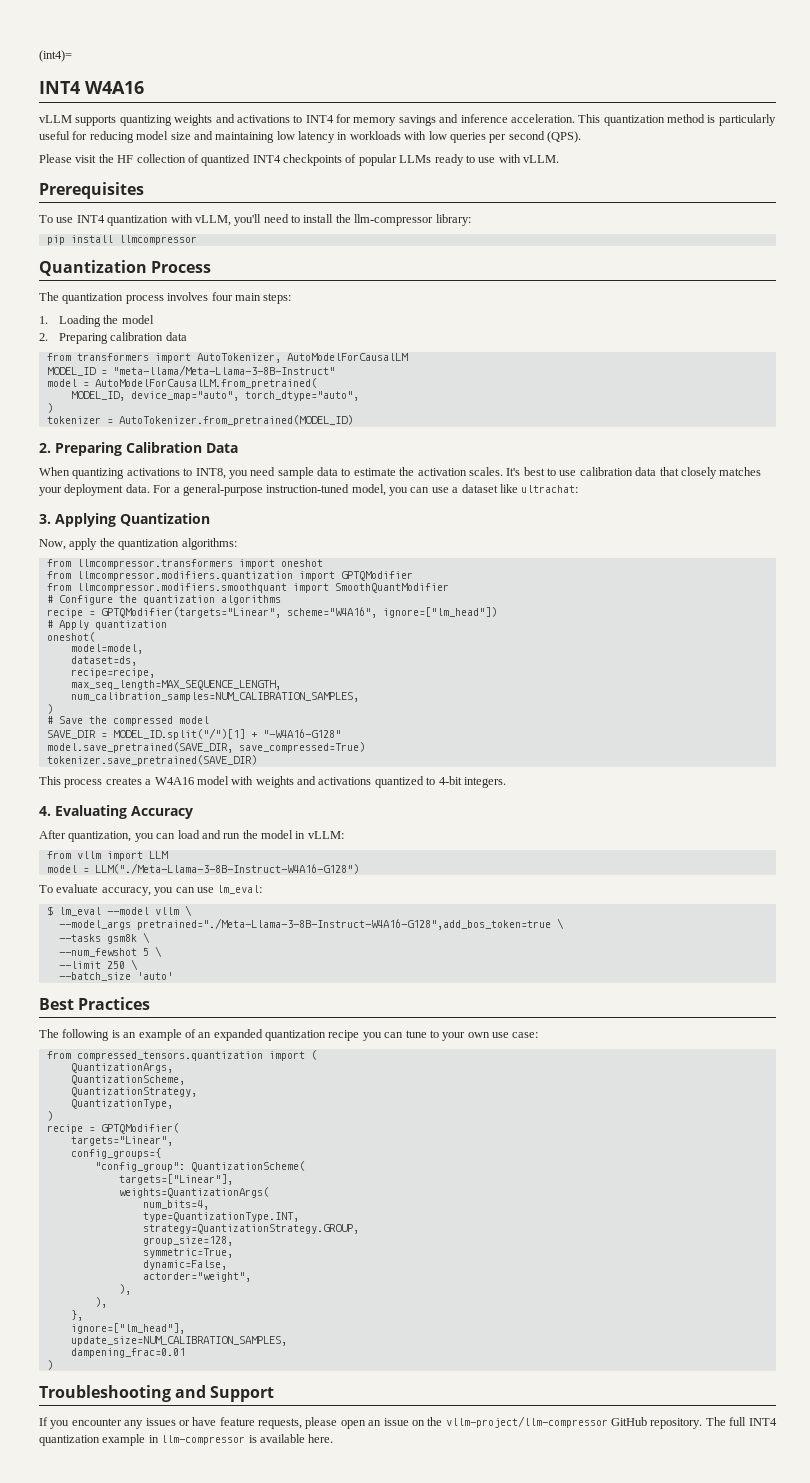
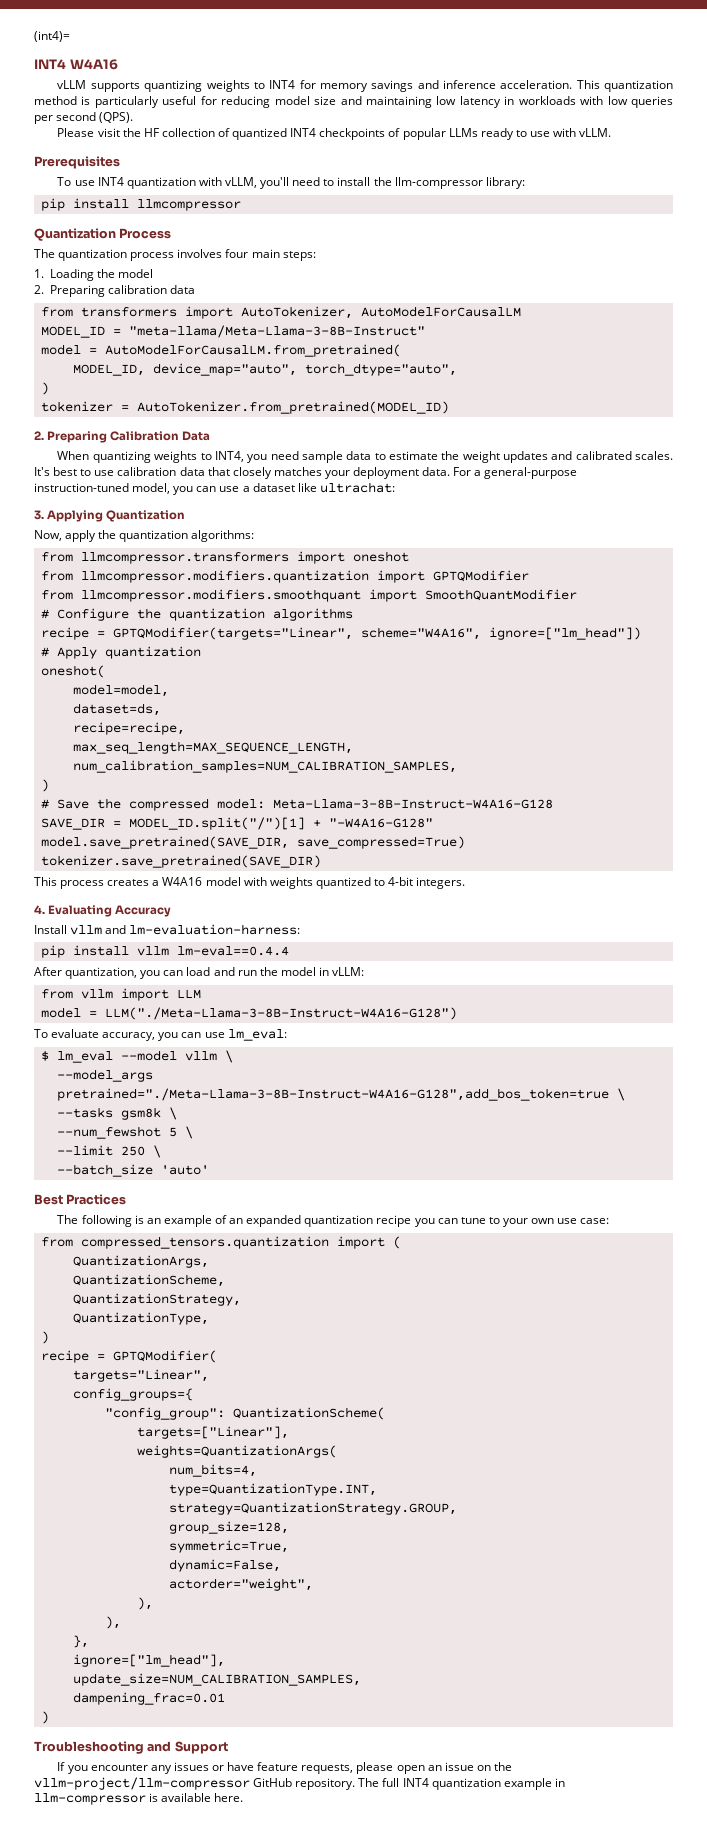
[215,114,290,123] and activations -> (250, 86) none
[126,468,226,479] activations to INT8, -> [154,451,244,463] weights to INT4,
[417,468,467,476] activation -> [462,451,632,463] weight updates and calibrated
[178,716,209,724] model -> [216,798,553,809] model: Meta-Llama-3-8B-Instruct-W4A16-G128
[297,776,372,785] and activations -> (313, 883) none
(193, 812) none -> [34,924,301,935] [40,945,289,958] // Install vllm and lm-evaluation-harness: // pip install vllm lm-eval==0.4.4

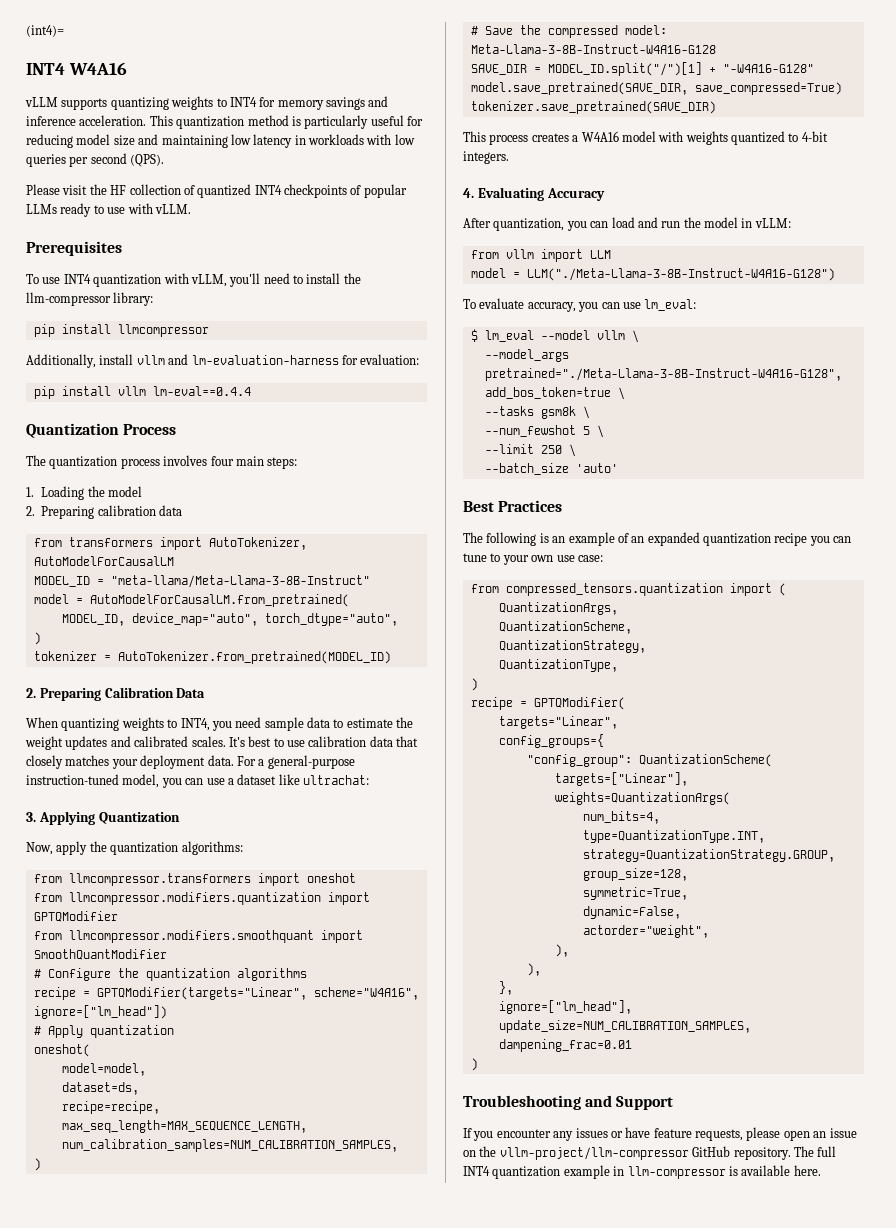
(241, 205) none -> [26,354,420,368] [33,386,251,399] // Additionally, install vllm and lm-evaluation-harness for evaluation: // pip install vllm lm-eval==0.4.4
[34,924,301,935] [40,945,289,958] // Install vllm and lm-evaluation-harness: // pip install vllm lm-eval==0.4.4 -> (605, 194) none

